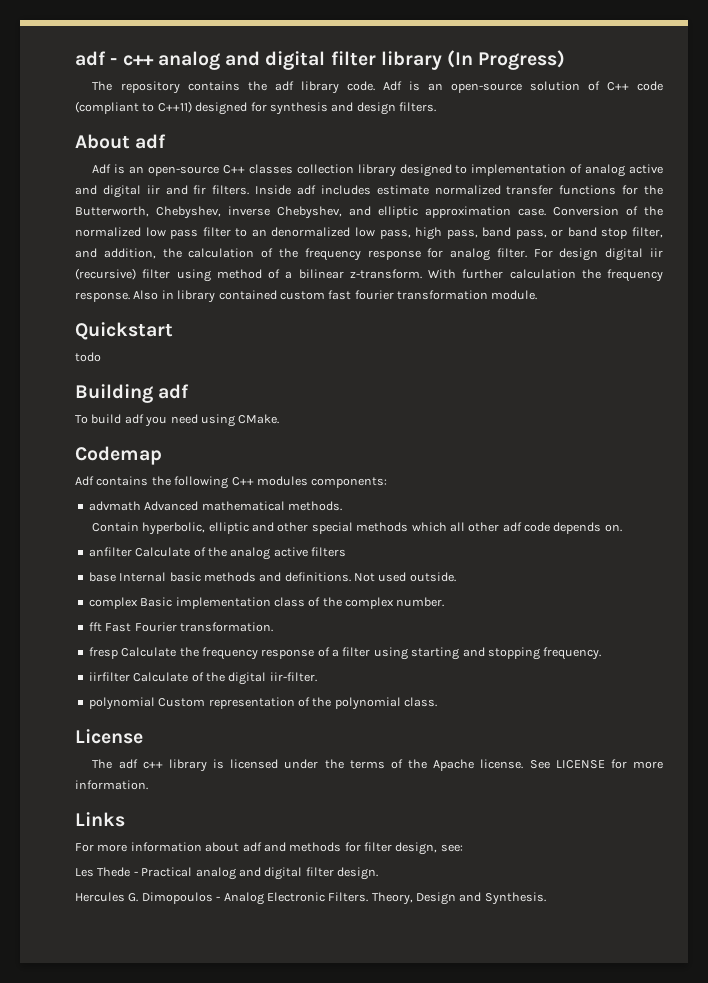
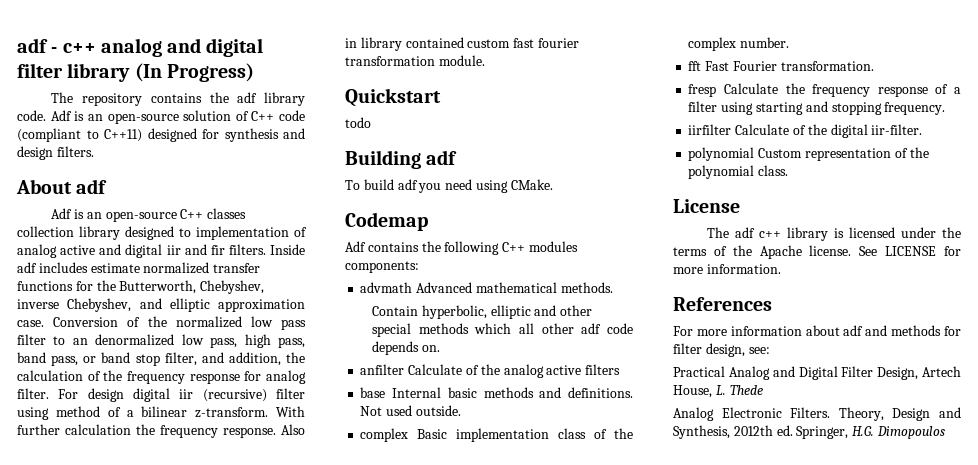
[75,812,125,827] Links -> [673,297,772,311] References
[75,867,378,880] [75,892,221,904] Les Thede - Practical analog and digital filter design. // Hercules G. Dimopoulos - -> [673,366,961,380] [673,385,763,398] Practical Analog and Digital Filter Design, Artech House, L. Thede //
[484,892,546,905] Synthesis. -> [673,425,945,439] Synthesis, 2012th ed. Springer, H.G. Dimopoulos

